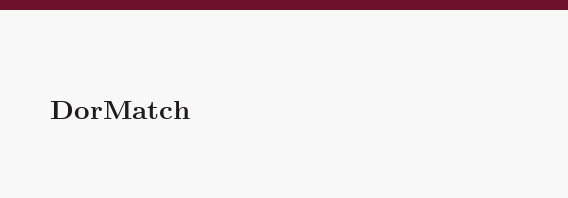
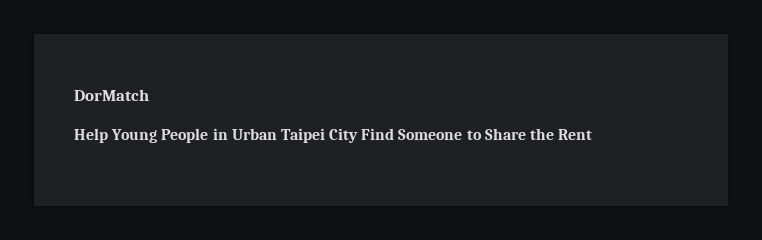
(190, 110) none -> [74,128,593,143] // Help Young People in Urban Taipei City Find Someone to Share the Rent

